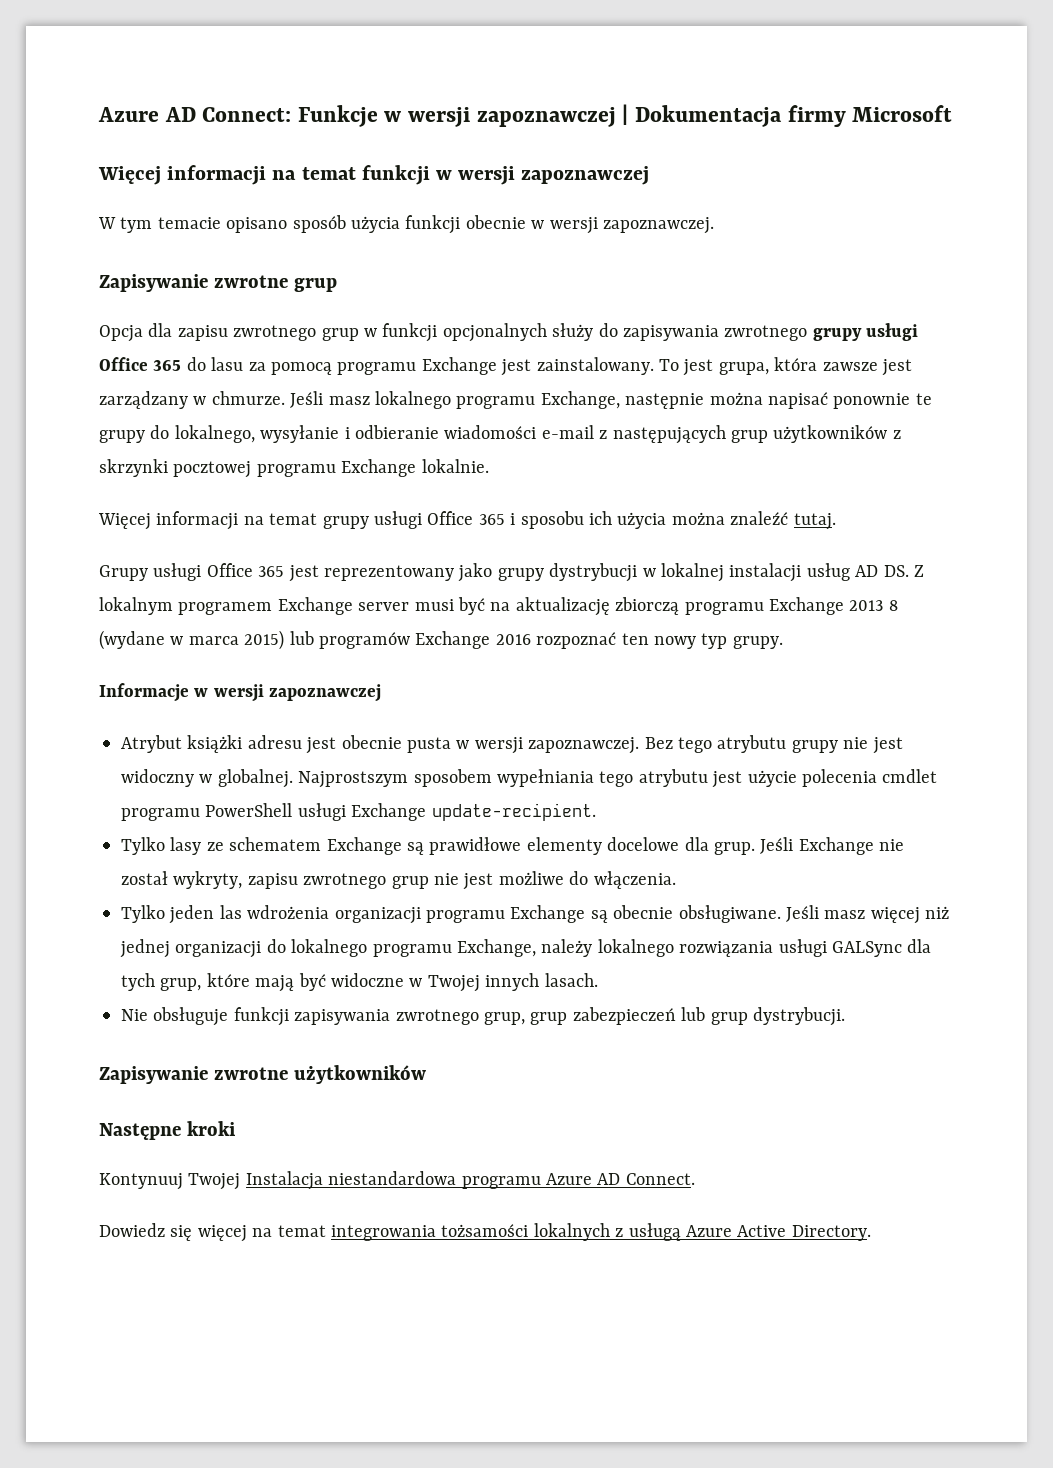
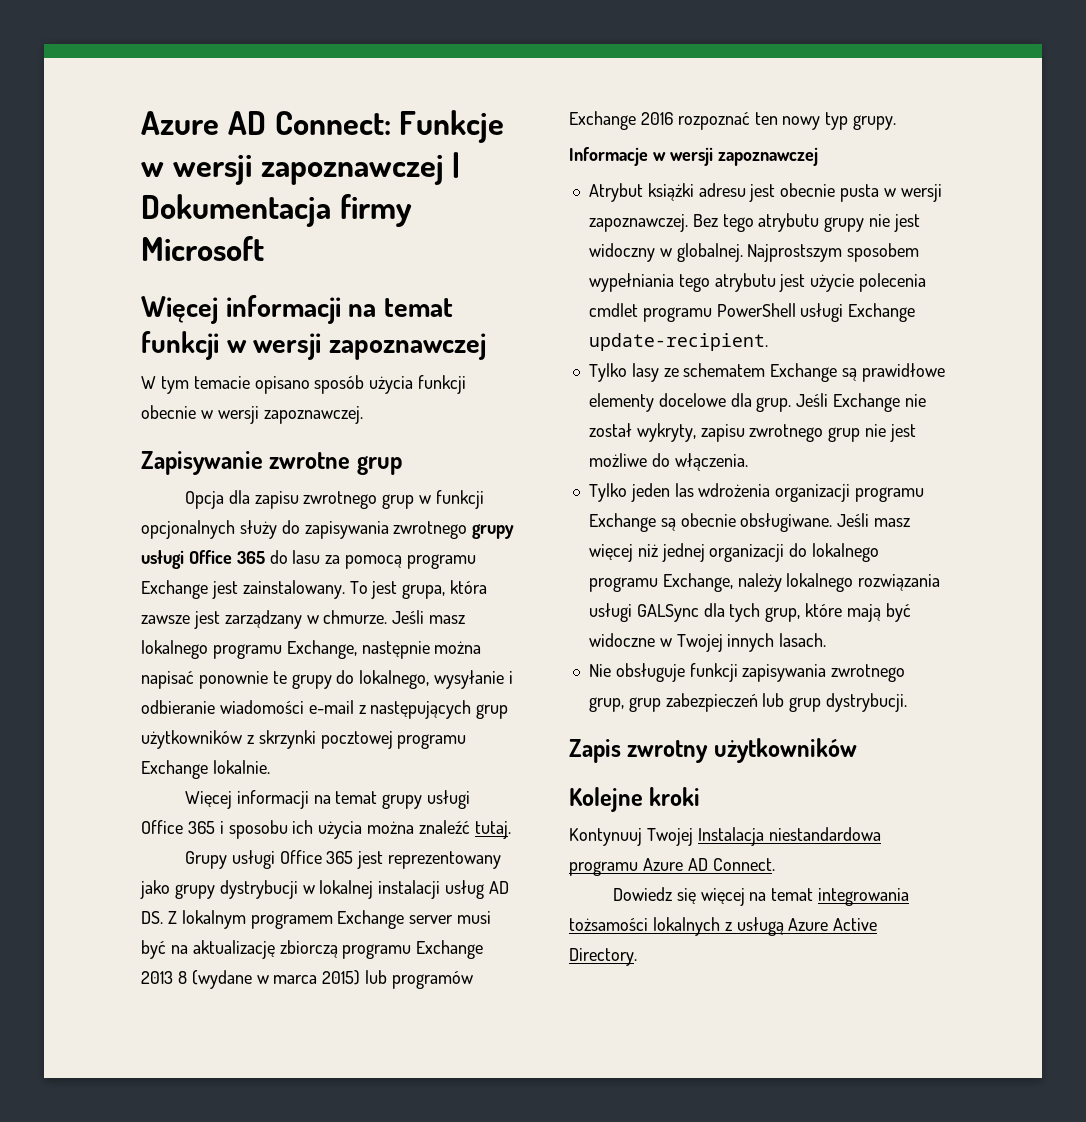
[99,1066,288,1084] Zapisywanie zwrotne -> [569,739,709,763] Zapis zwrotny
[99,1123,181,1140] Następne -> [569,787,643,812] Kolejne

